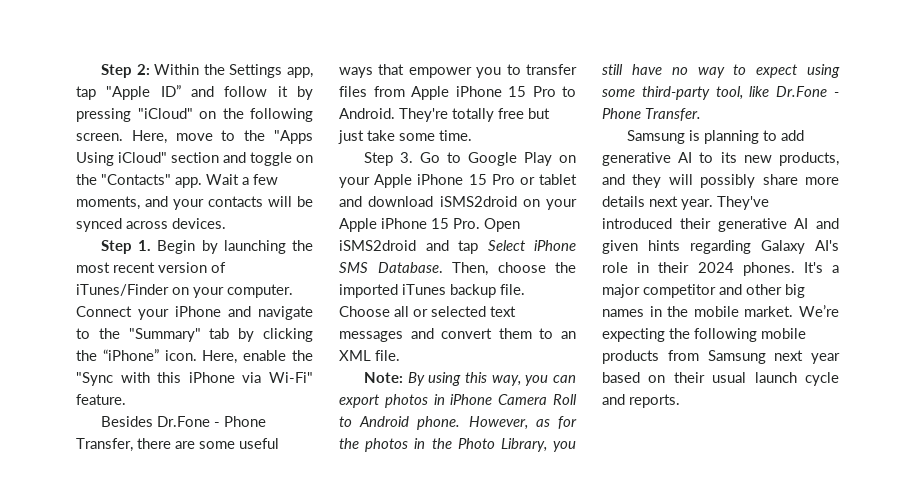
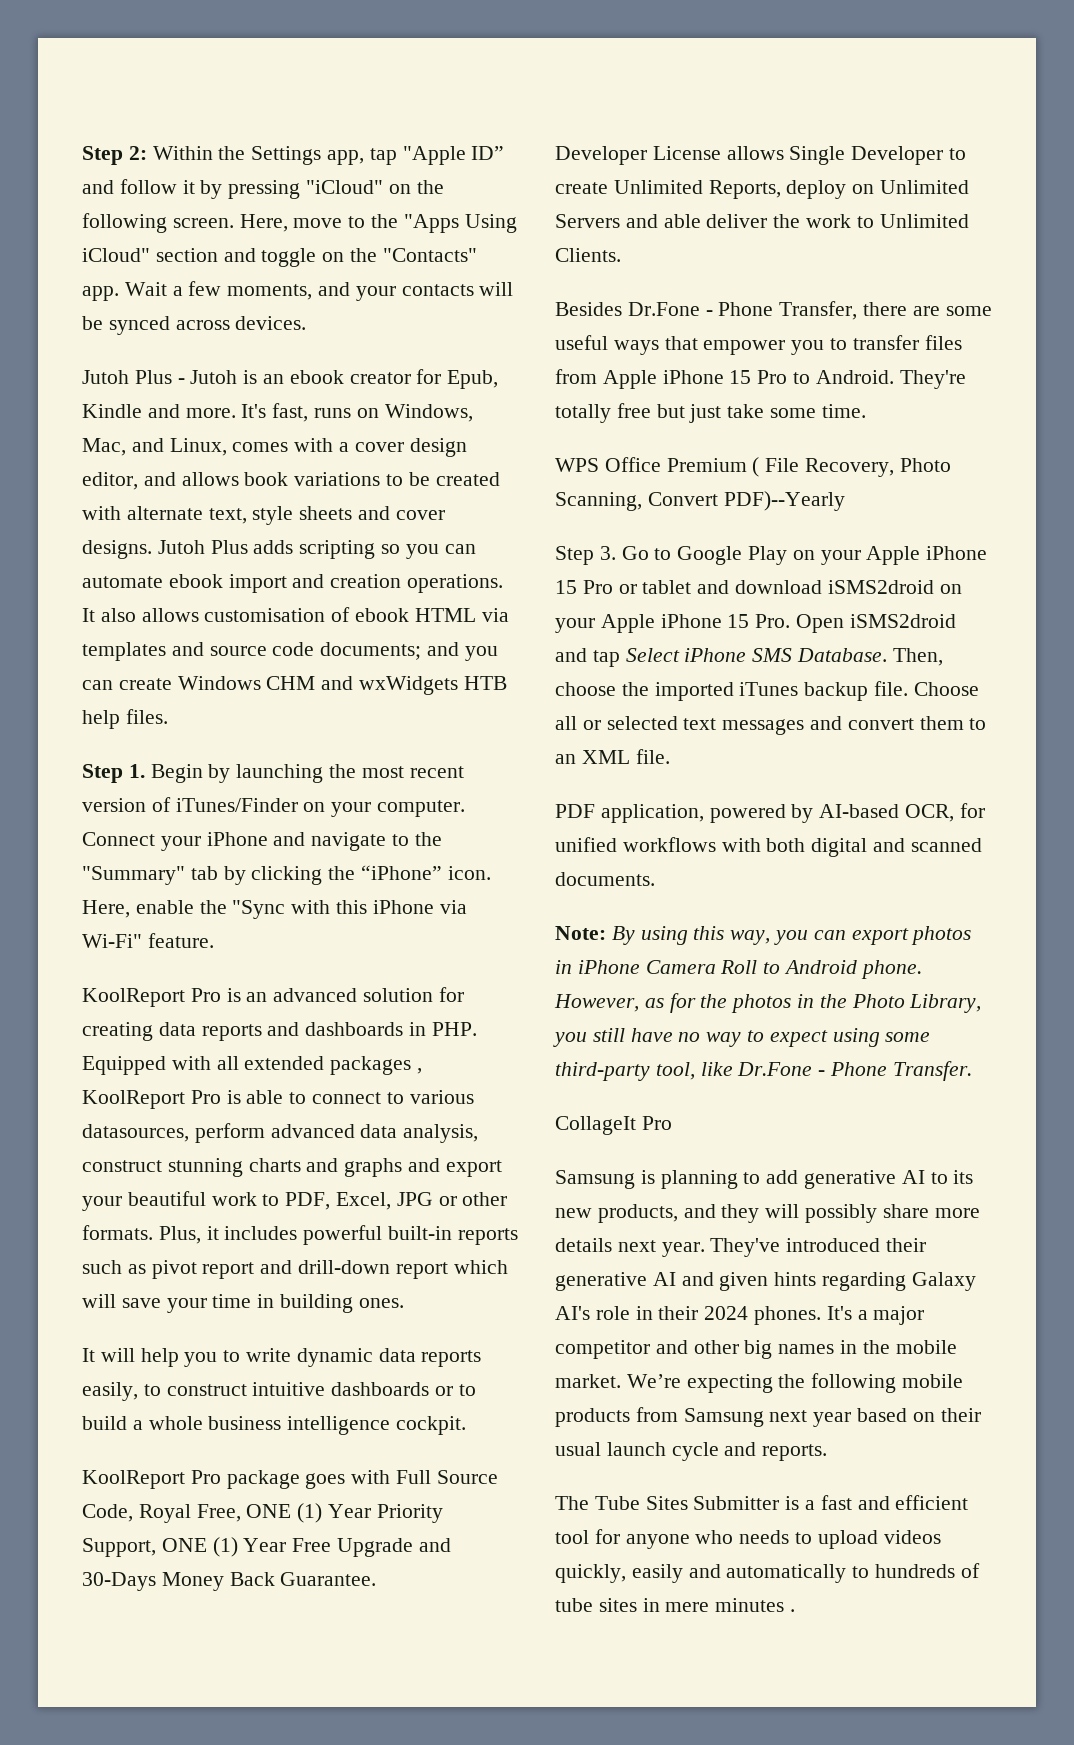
(226, 223) none -> [82,369,499,389] [82,403,473,422] [82,438,467,457] [82,472,500,490] [82,506,445,525] [82,540,476,559] [82,574,504,593] [82,607,509,622] [82,642,498,661] [82,676,507,695] [82,709,168,729] // Jutoh Plus - Jutoh is an ebook creator for Epub, Kindle and more. It's fast, runs on Windows, Mac, and Linux, comes with a cover design editor, and allows book variations to be created with alternate text, style sheets and cover designs. Jutoh Plus adds scripting so you can automate ebook import and creation operations. It also allows customisation of ebook HTML via templates and source code documents; and you can create Windows CHM and wxWidgets HTB help files.
(126, 399) none -> [82,987,464,1007] [82,1022,477,1041] [82,1056,423,1075] [82,1090,474,1109] [82,1123,479,1143] [82,1158,502,1177] [82,1191,508,1211] [82,1225,518,1245] [82,1260,508,1279] [82,1294,404,1313] [82,1348,482,1367] [82,1382,476,1401] [82,1416,467,1435] [82,1470,498,1489] [82,1503,443,1523] [82,1537,451,1557] [82,1572,377,1591] [555,146,967,165] [555,180,970,199] [555,214,969,228] [555,248,621,262] // KoolReport Pro is an advanced solution for creating data reports and dashboards in PHP. Equipped with all extended packages , KoolReport Pro is able to connect to various datasources, perform advanced data analysis, construct stunning charts and graphs and export your beautiful work to PDF, Excel, JPG or other formats. Plus, it includes powerful built-in reports such as pivot report and drill-down report which will save your time in building ones. // It will help you to write dynamic data reports easily, to construct intuitive dashboards or to build a whole business intelligence cockpit. // KoolReport Pro package goes with Full Source Code, Royal Free, ONE (1) Year Priority Support, ONE (1) Year Free Upgrade and 30-Days Money Back Guarantee. // Developer License allows Single Developer to create Unlimited Reports, deploy on Unlimited Servers and able deliver the work to Unlimited Clients.
(472, 135) none -> [555,457,951,477] [555,491,845,511] // WPS Office Premium ( File Recovery, Photo Scanning, Convert PDF)--Yearly
(400, 355) none -> [555,803,985,823] [555,837,982,857] [555,872,655,886] // PDF application, powered by AI-based OCR, for unified workflows with both digital and scanned documents.
(701, 114) none -> [555,1116,672,1135] // CollageIt Pro
(680, 401) none -> [555,1495,969,1510] [555,1529,941,1549] [555,1563,980,1583] [555,1598,796,1612] // The Tube Sites Submitter is a fast and efficient tool for anyone who needs to upload videos quickly, easily and automatically to hundreds of tube sites in mere minutes .

